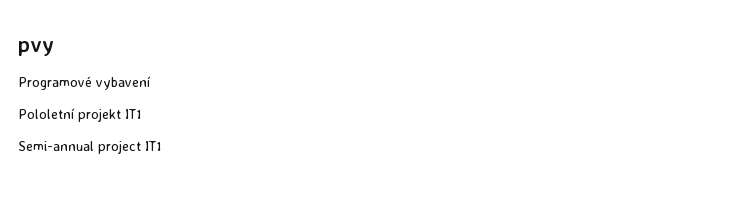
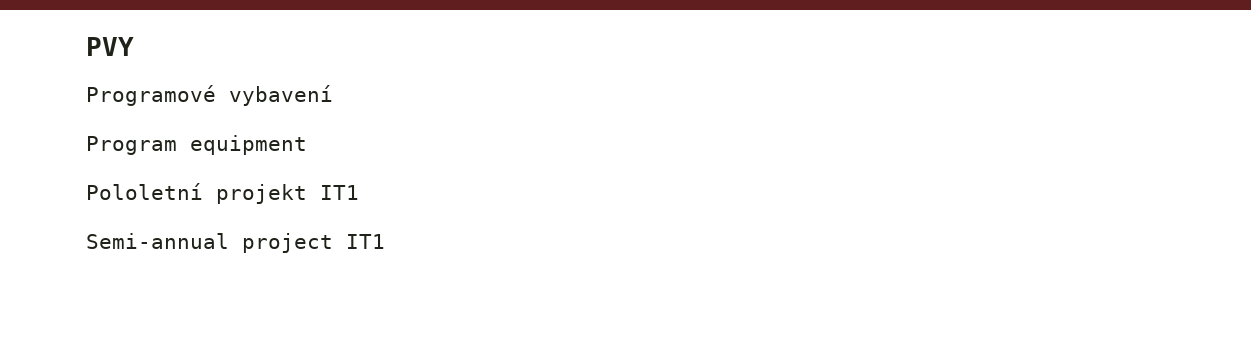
[18,41,54,56] pvy -> [86,37,134,56] PVY
(151, 83) none -> [86,135,307,155] // Program equipment

